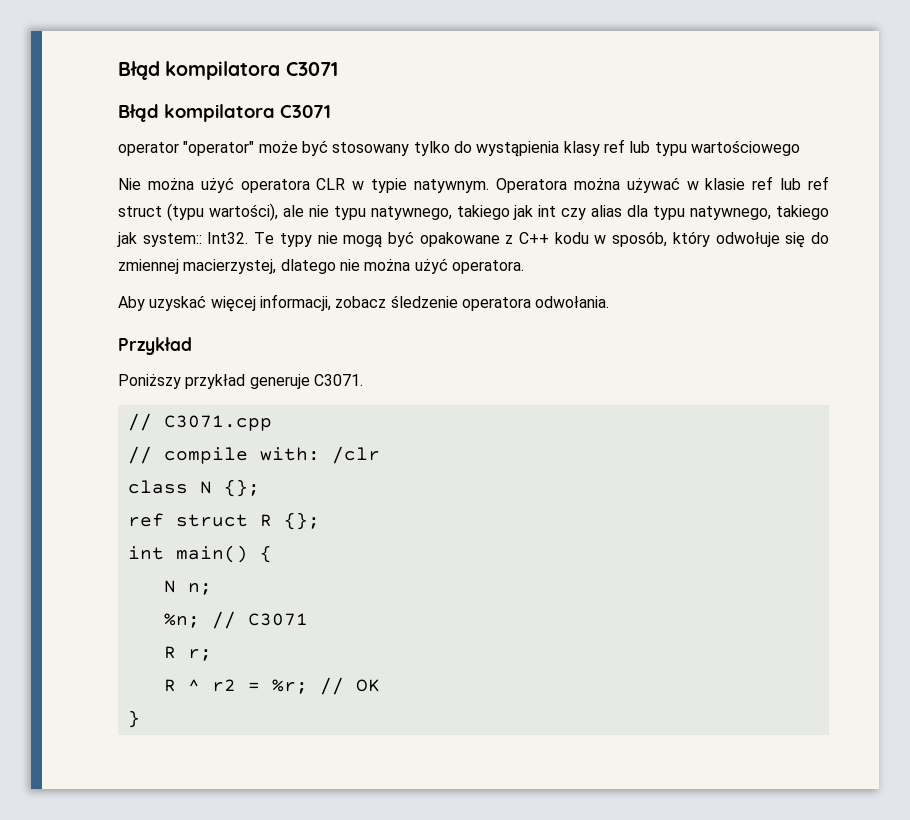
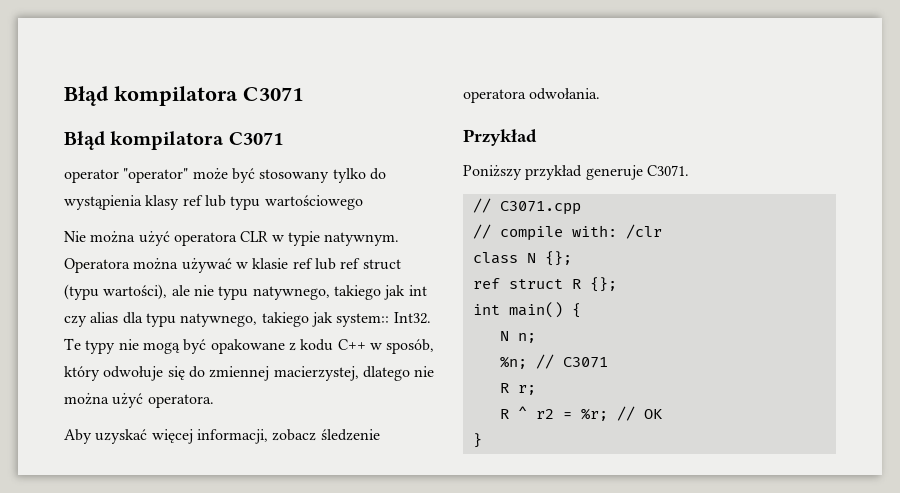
[519,232,589,244] C++ kodu -> [300,339,366,351] kodu C++

